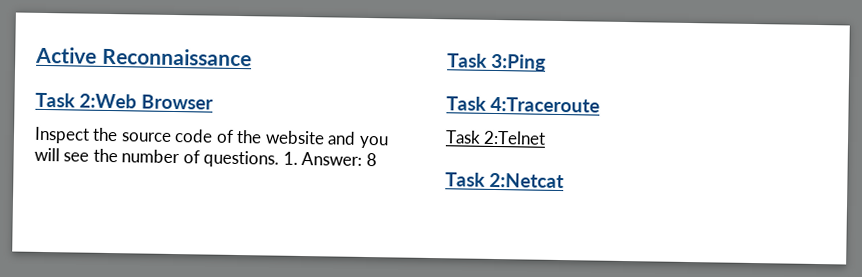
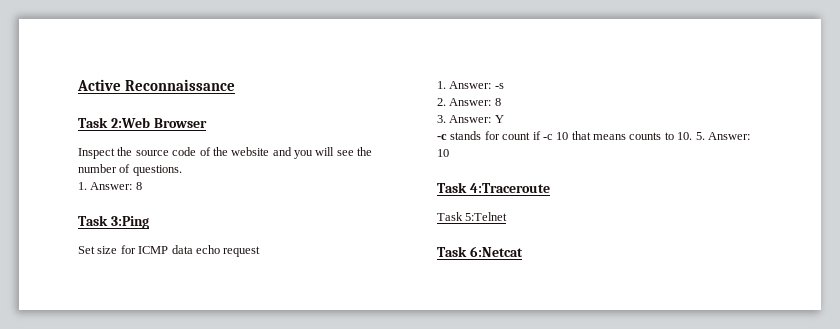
(280, 159) none -> (182, 170) //
(547, 62) none -> [78,245,261,257] [437,81,504,89] [437,98,501,106] [437,115,504,123] [437,131,750,140] [437,149,449,157] // Set size for ICMP data echo request // 1. Answer: -s // 2. Answer: 8 // 3. Answer: Y // -c stands for count if -c 10 that means counts to 10. 5. Answer: 10
[483,130,547,145] [445,172,565,189] 2:Telnet // Task 2:Netcat -> [465,212,508,221] [437,246,523,257] 5:Telnet // Task 6:Netcat

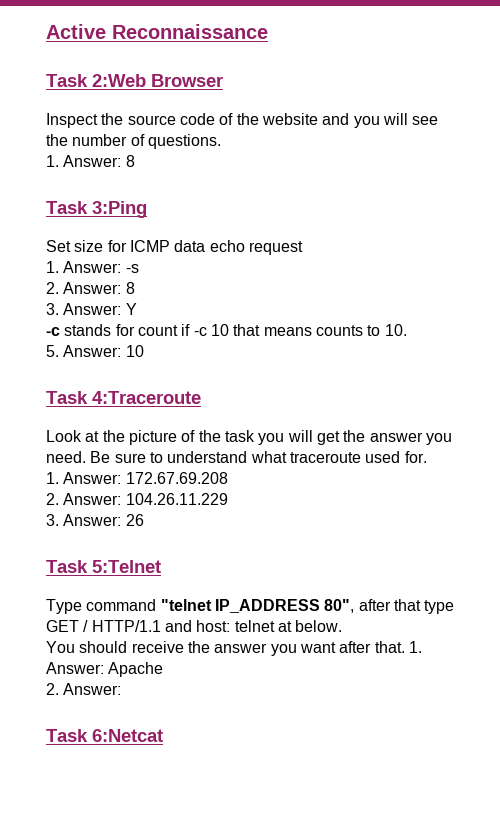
(693, 136) none -> (407, 330) //
[437,212,508,221] Task 5:Telnet -> [46,430,452,445] [46,451,427,463] [46,472,228,484] [46,493,228,505] [46,514,144,526] [46,560,161,573] [46,599,455,614] [46,620,343,632] [46,641,422,656] [46,662,164,677] [46,683,122,695] Look at the picture of the task you will get the answer you need. Be sure to understand what traceroute used for. // 1. Answer: 172.67.69.208 // 2. Answer: 104.26.11.229 // 3. Answer: 26 // Task 5:Telnet // Type command "telnet IP_ADDRESS 80", after that type GET / HTTP/1.1 and host: telnet at below. // You should receive the answer you want after that. 1. Answer: Apache // 2. Answer:

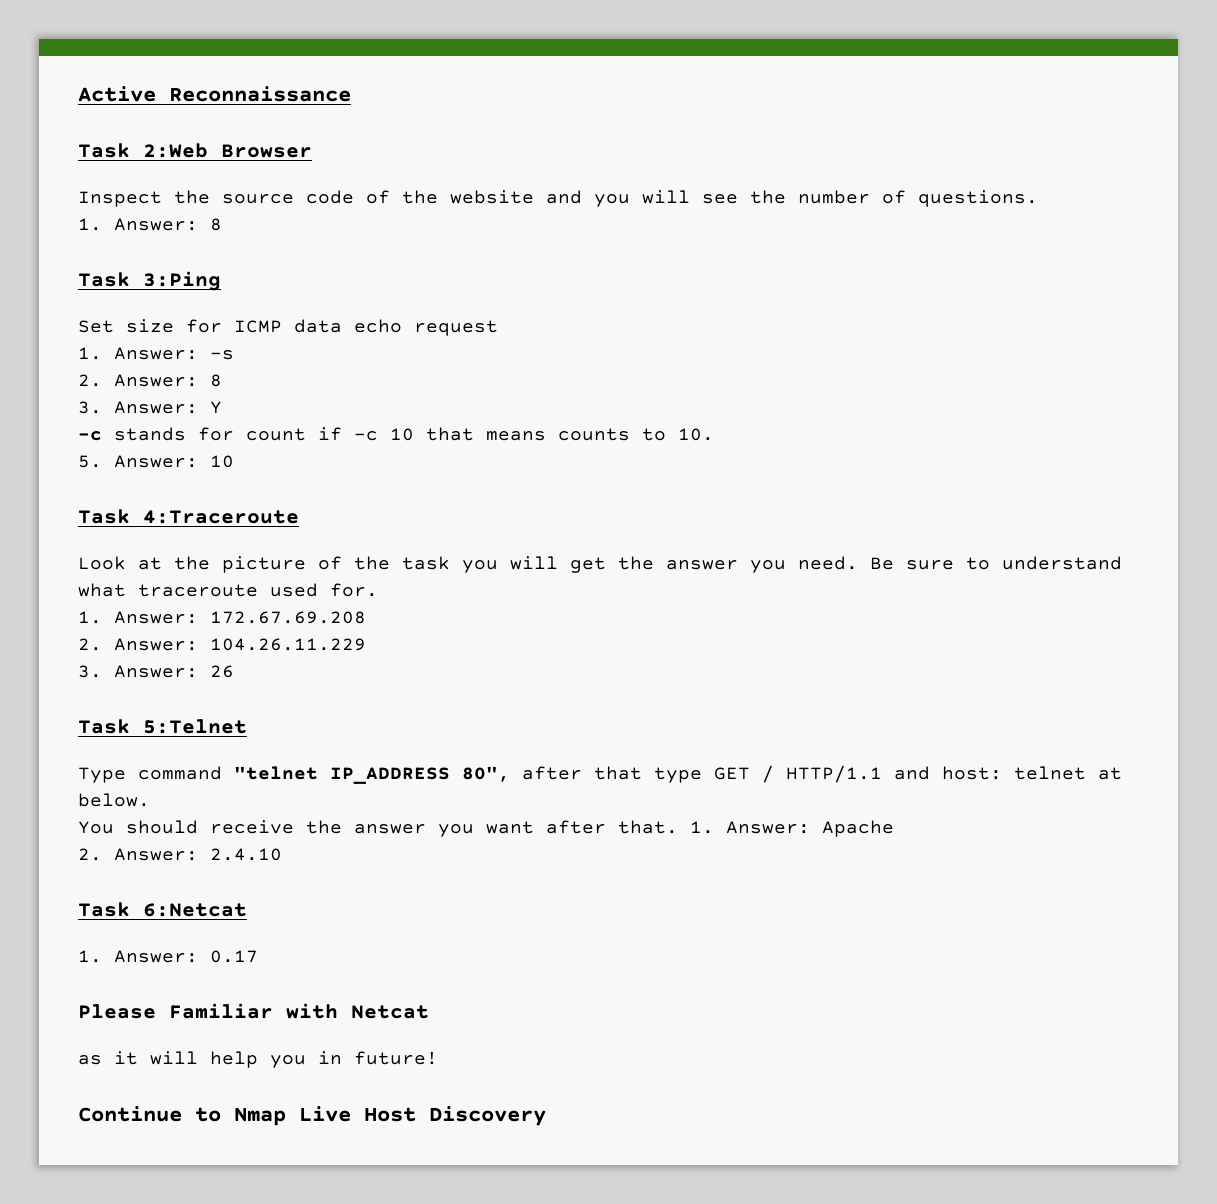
(122, 689) none -> [210,848,282,861] 2.4.10
(163, 735) none -> [78,950,258,963] [78,1003,429,1019] [78,1051,438,1068] [78,1106,546,1126] // 1. Answer: 0.17 // Please Familiar with Netcat // as it will help you in future! // Continue to Nmap Live Host Discovery

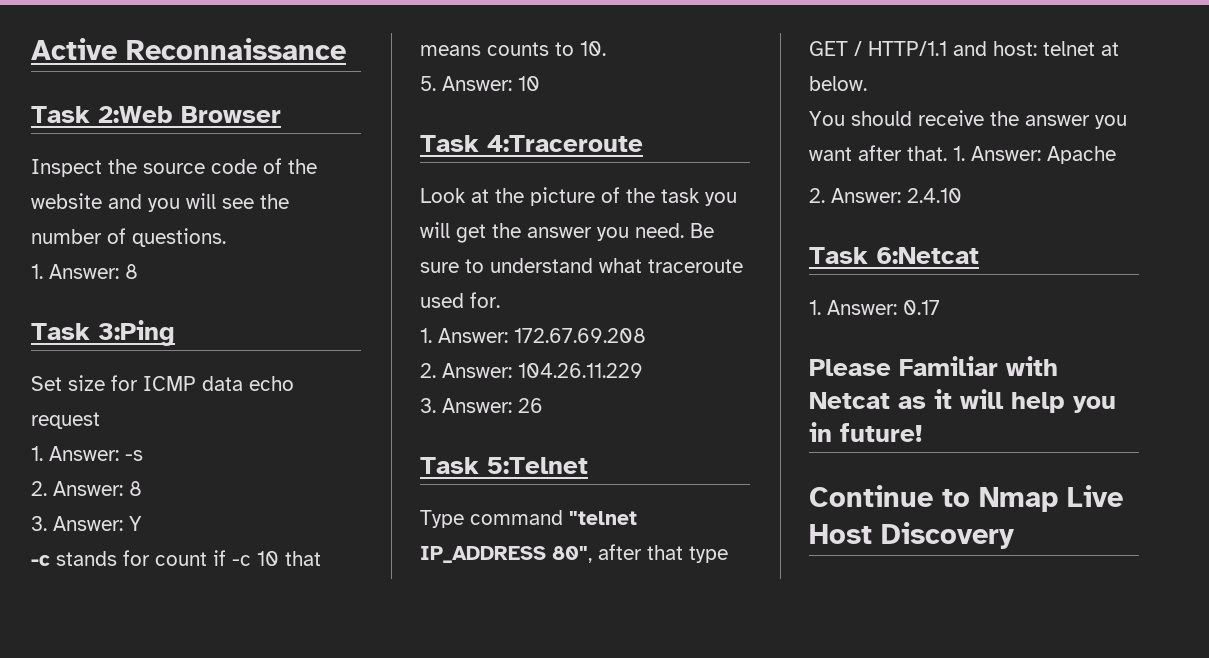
(429, 1012) // -> (890, 400) none

